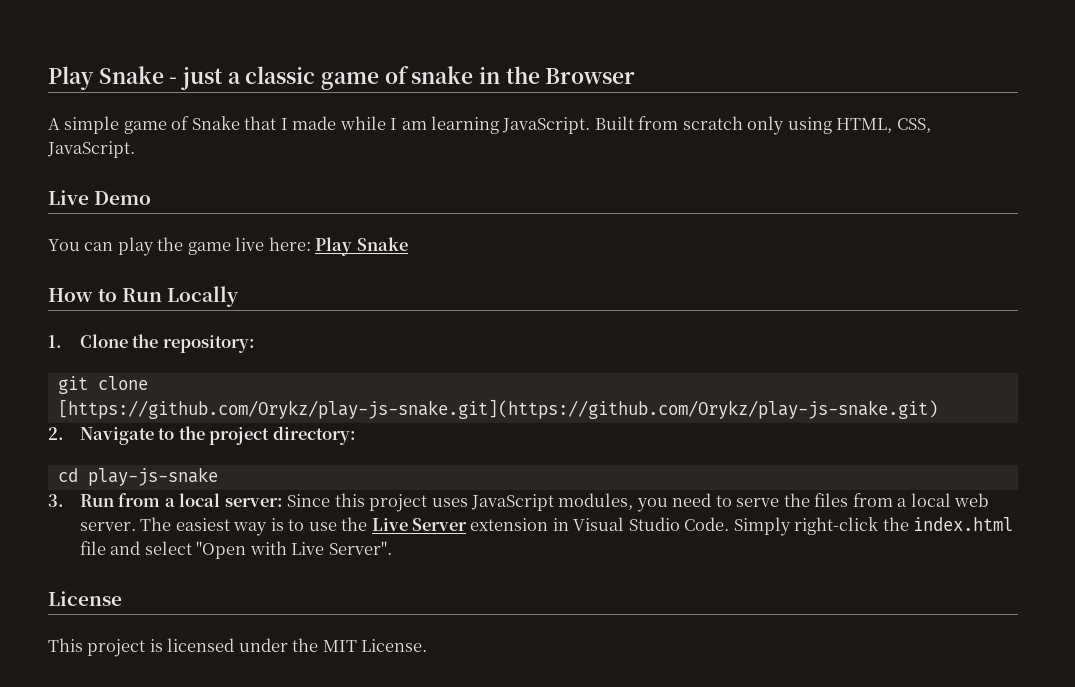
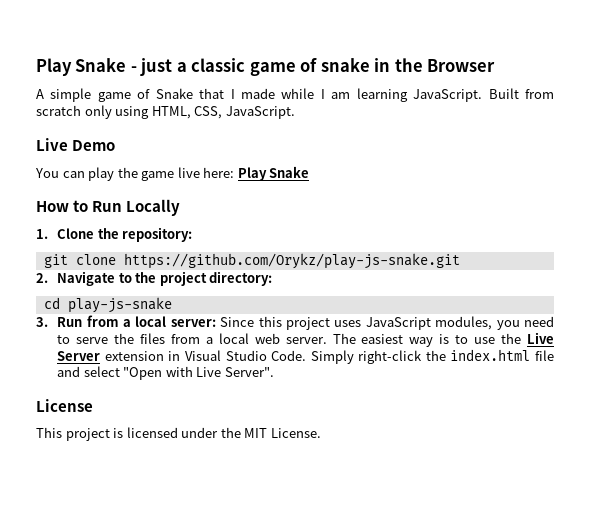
[57,399,938,419] [https://github.com/Orykz/play-js-snake.git](https://github.com/Orykz/play-js-snake.git) -> [123,253,460,269] https://github.com/Orykz/play-js-snake.git

